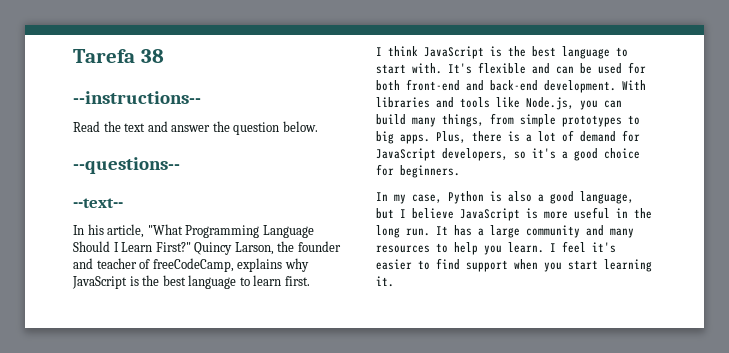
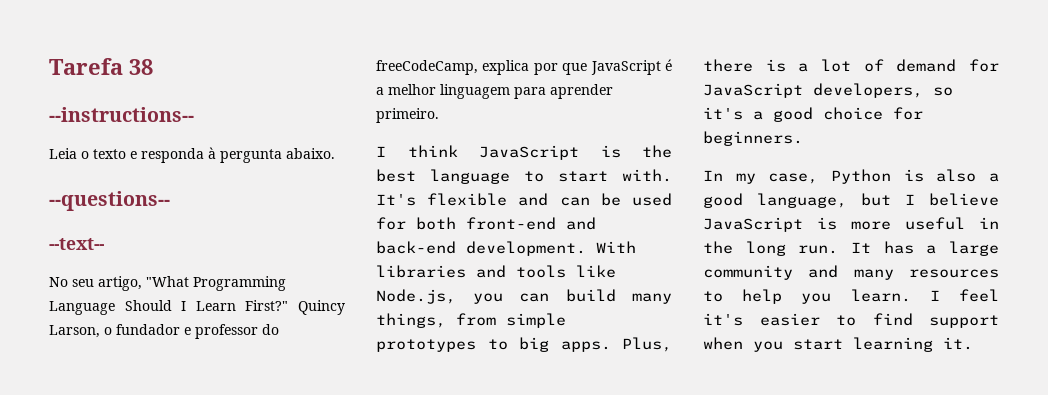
[73,121,318,135] Read the text and answer the question below. -> [49,147,335,163] Leia o texto e responda à pergunta abaixo.
[73,224,145,238] In his article, -> [49,276,142,291] No seu artigo,
[277,241,341,252] [73,258,309,272] [72,275,310,289] the founder and teacher of freeCodeCamp, explains why JavaScript is the best language to learn first. -> [104,324,279,339] [376,59,672,75] [376,84,613,99] [376,108,439,123] o fundador e professor do freeCodeCamp, explica por que JavaScript é a melhor linguagem para aprender primeiro.

